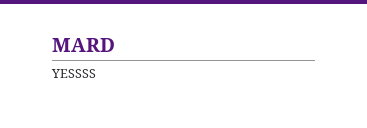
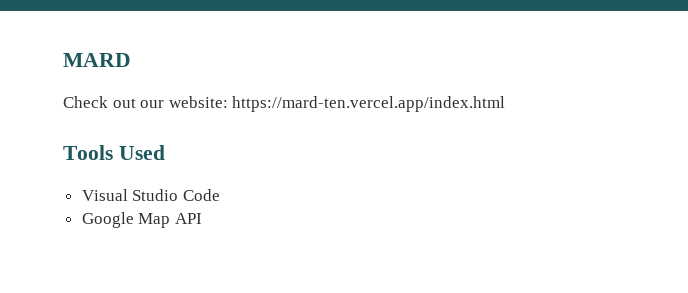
[51,69,96,78] YESSSS -> [63,96,506,112] [63,145,165,160] [81,189,220,201] [81,212,202,228] Check out our website: https://mard-ten.vercel.app/index.html // Tools Used // Visual Studio Code // Google Map API

